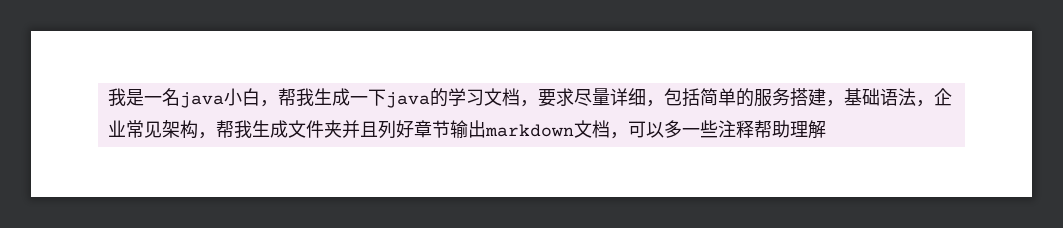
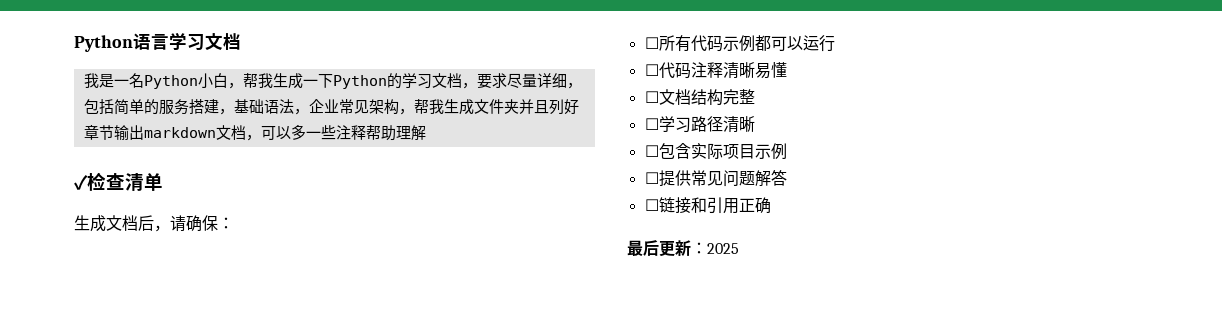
(107, 97) none -> [74,32,241,52] Python语言学习文档 //
[179,92,224,108] java -> [143,75,198,89] Python
[385,92,430,108] java -> [332,75,387,89] Python
(826, 129) none -> [74,172,163,191] [74,215,234,232] [644,35,835,52] [644,62,787,79] [644,89,755,106] [644,116,755,133] [644,143,787,160] [644,170,787,187] [644,197,771,214] [627,240,739,257] // ✓检查清单 // 生成文档后，请确保： // ☐所有代码示例都可以运行 // ☐代码注释清晰易懂 // ☐文档结构完整 // ☐学习路径清晰 // ☐包含实际项目示例 // ☐提供常见问题解答 // ☐链接和引用正确 // 最后更新：2025

